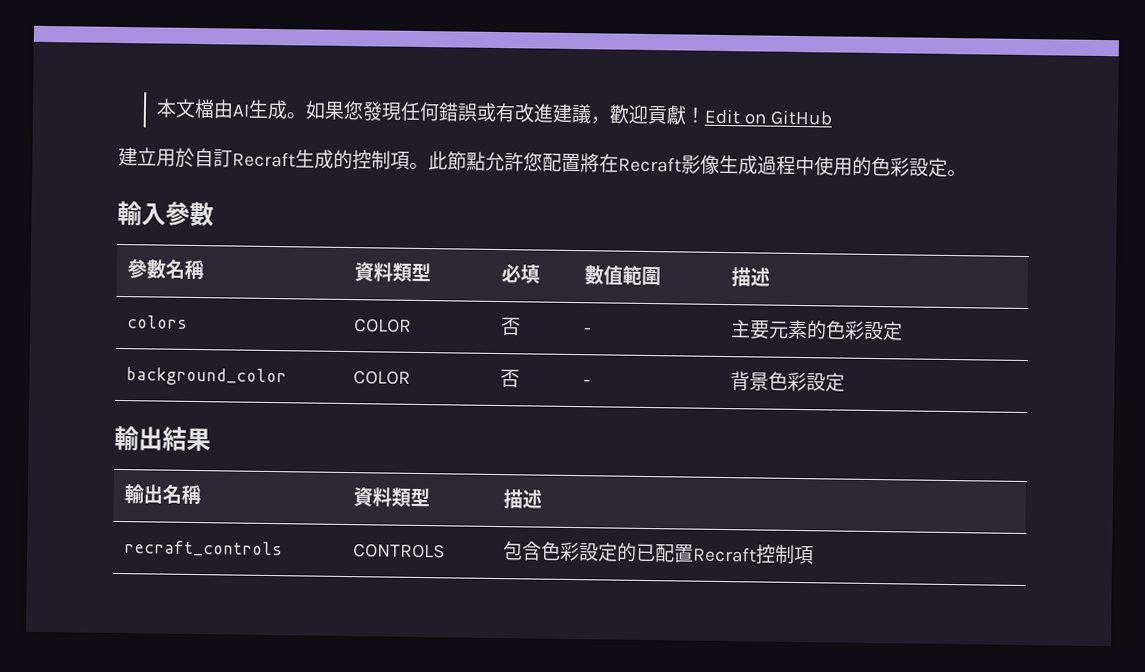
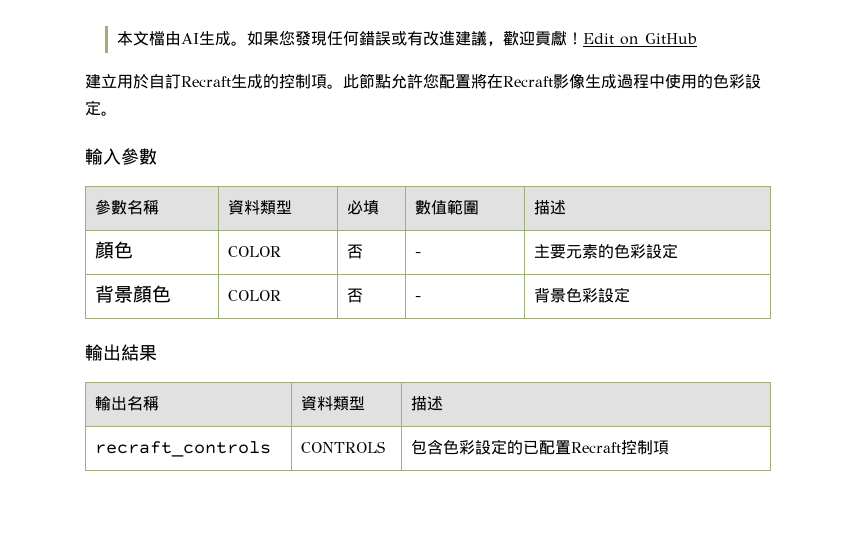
[126,315,188,329] colors -> [95,241,134,259] 顏色
[125,367,287,387] background_color -> [95,285,172,303] 背景顏色

